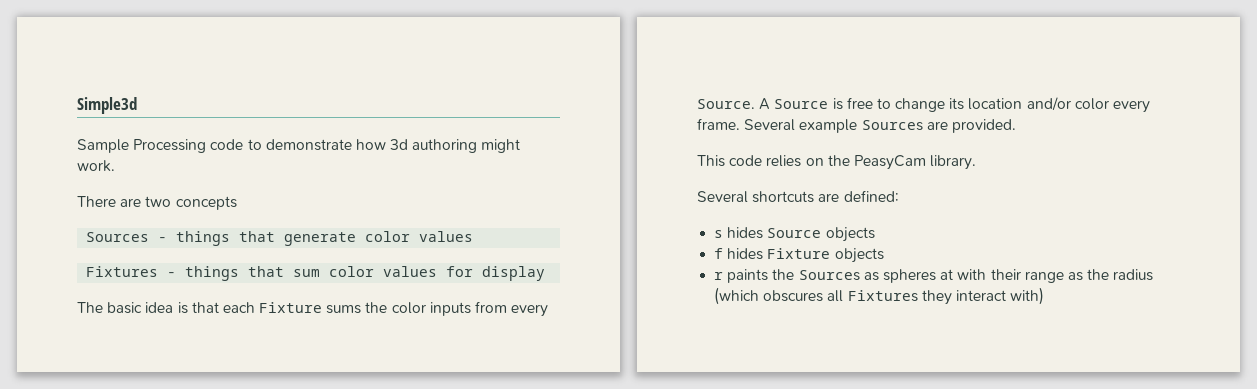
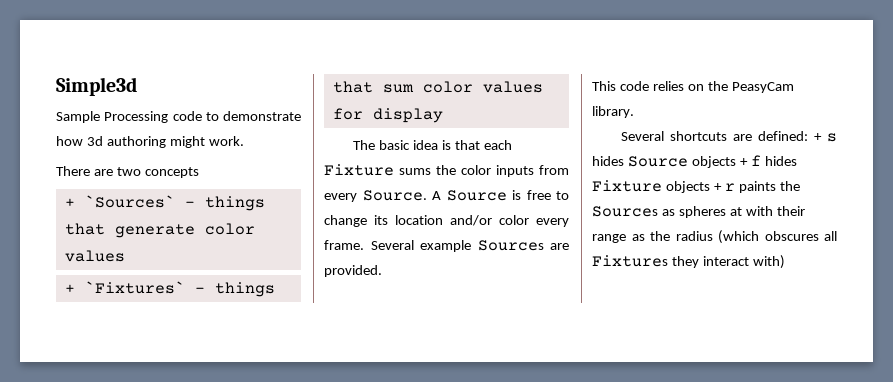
[86,232,150,242] Sources -> [64,195,175,208] + `Sources`
[86,266,159,277] Fixtures -> [64,281,185,294] + `Fixtures`
(899, 196) // -> [814,133,823,141] +
(875, 234) // -> [739,158,748,166] +
(884, 255) // -> [713,183,722,191] +

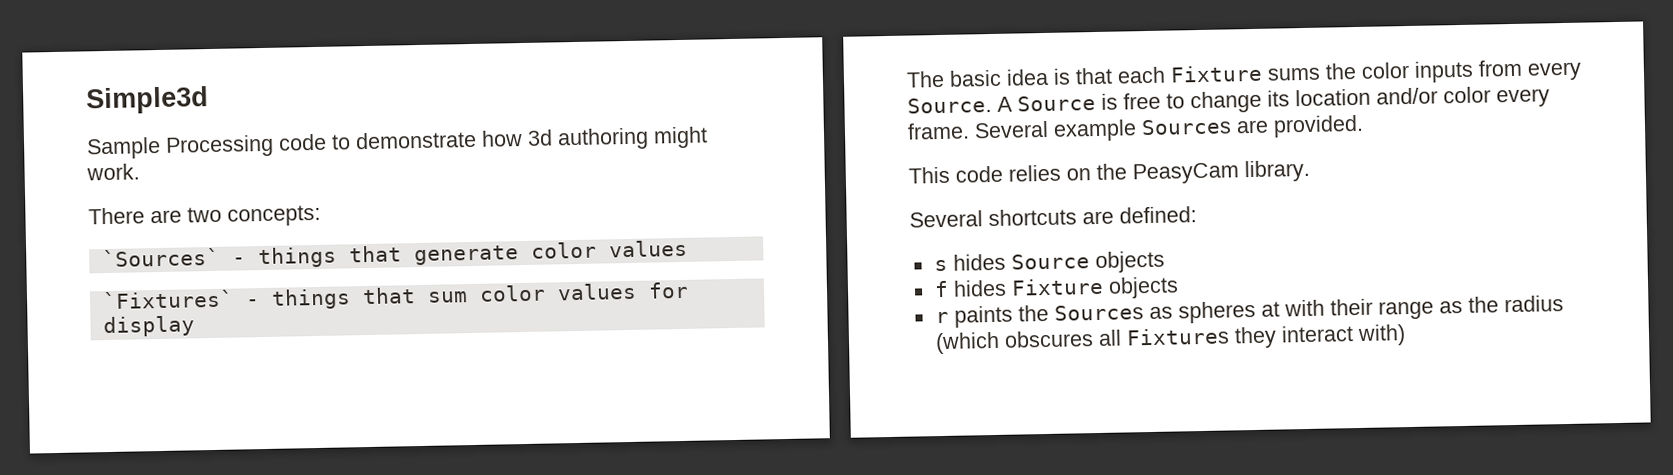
[144,167,199,178] [64,198,75,207] concepts // + -> [227,204,321,227] concepts: //
[64,284,75,293] + -> (688, 248) none
[814,133,823,141] + -> (1197, 215) //
[739,158,748,166] + -> (1165, 262) //
[713,183,722,191] + -> (1179, 287) //

